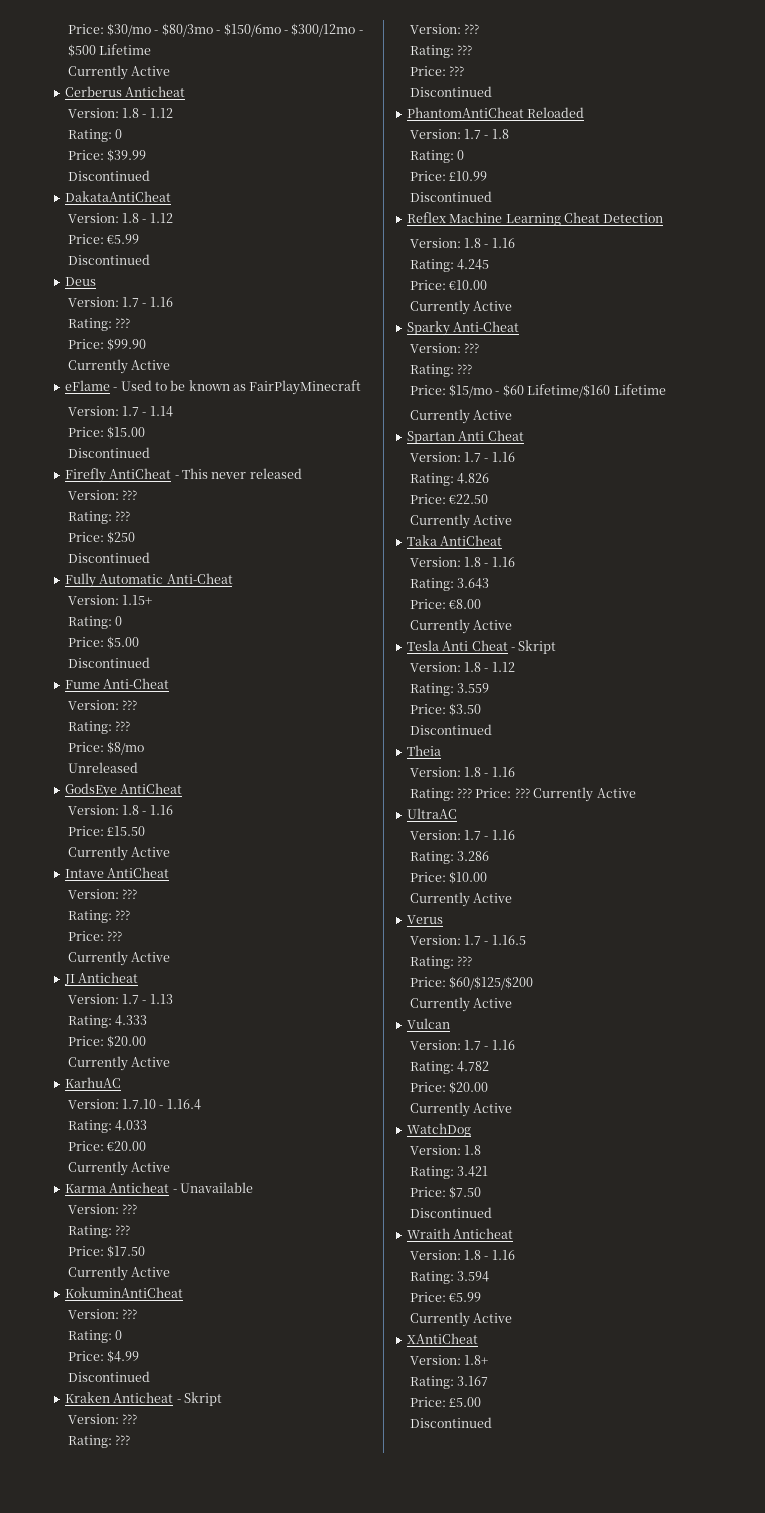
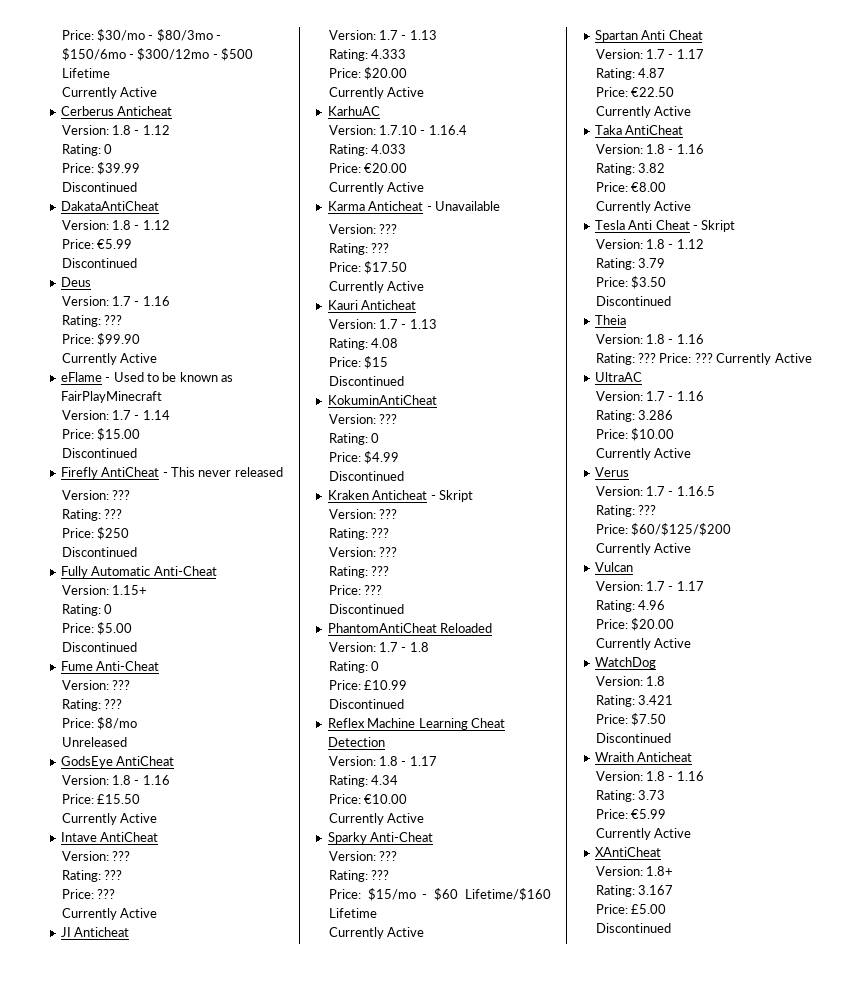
(171, 1272) none -> [327,300,417,310] [328,319,437,329] [328,338,399,350] [328,356,389,369] [328,376,404,386] // Kauri Anticheat // Version: 1.7 - 1.13 // Rating: 4.08 // Price: $15 // Discontinued
[491,238,515,248] [409,259,490,272] 1.16 // Rating: 4.245 -> [409,756,437,766] [328,775,399,787] 1.17 // Rating: 4.34
[491,452,515,462] [409,473,490,486] 1.16 // Rating: 4.826 -> [676,49,704,59] [595,68,666,80] 1.17 // Rating: 4.87
[457,578,490,589] 3.643 -> [638,163,666,173] 3.82
[457,683,490,693] 3.559 -> [638,258,666,268] 3.79
[491,1040,515,1050] [409,1061,490,1074] 1.16 // Rating: 4.782 -> [676,581,704,591] [595,600,666,612] 1.17 // Rating: 4.96
[457,1271,490,1282] 3.594 -> [638,790,666,800] 3.73

